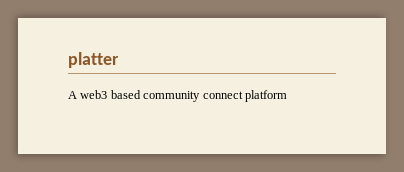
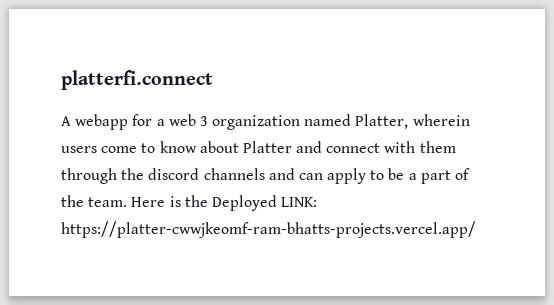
[68,52,119,68] platter -> [61,70,213,90] platterfi.connect
[80,90,287,102] web3 based community connect platform -> [75,114,470,130] [61,141,456,153] [61,168,471,184] [61,195,318,211] [61,221,476,238] webapp for a web 3 organization named Platter, wherein users come to know about Platter and connect with them through the discord channels and can apply to be a part of the team. Here is the Deployed LINK: https://platter-cwwjkeomf-ram-bhatts-projects.vercel.app/

